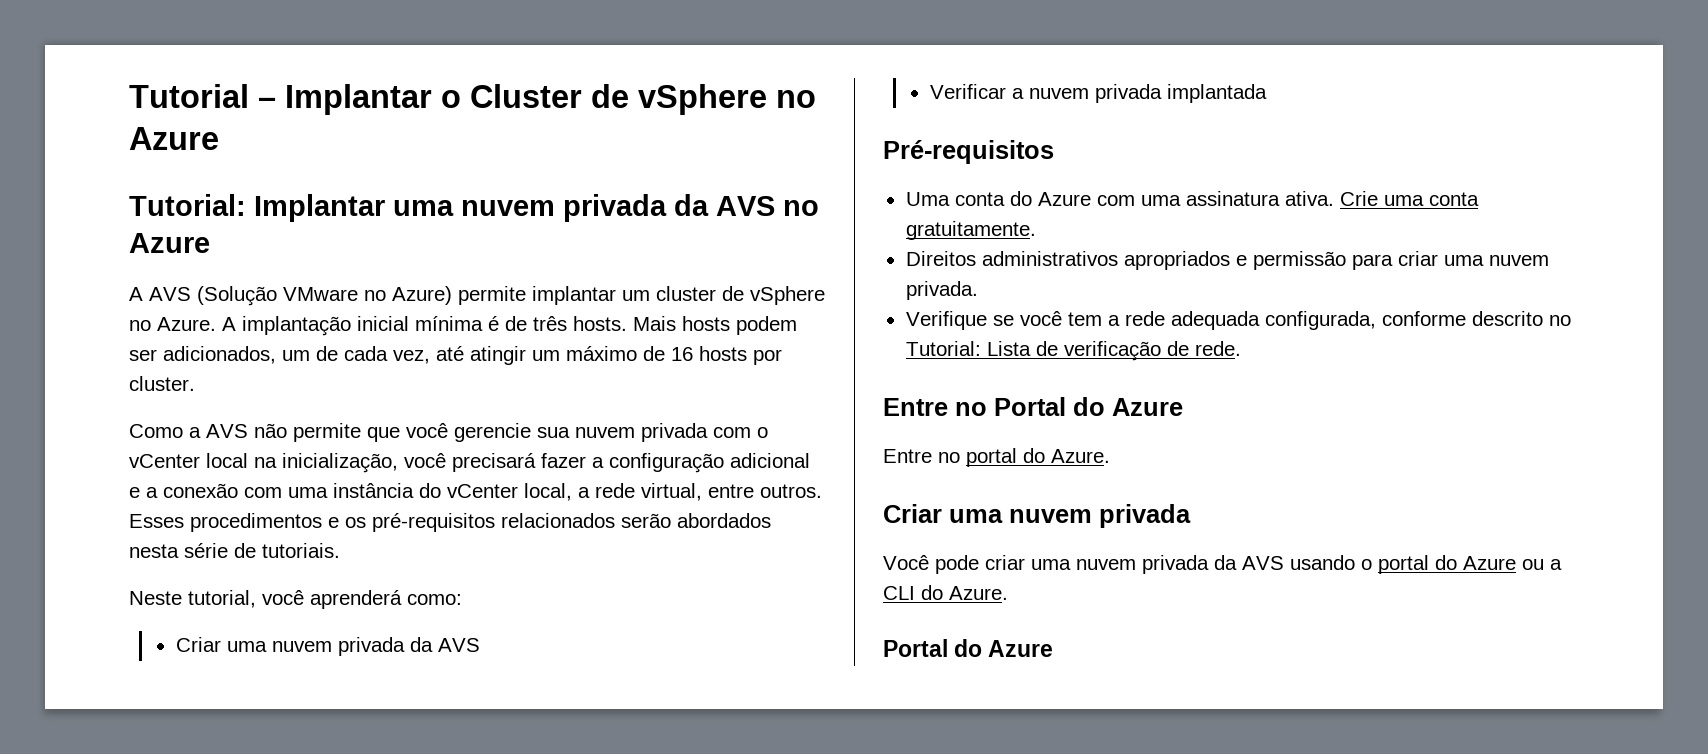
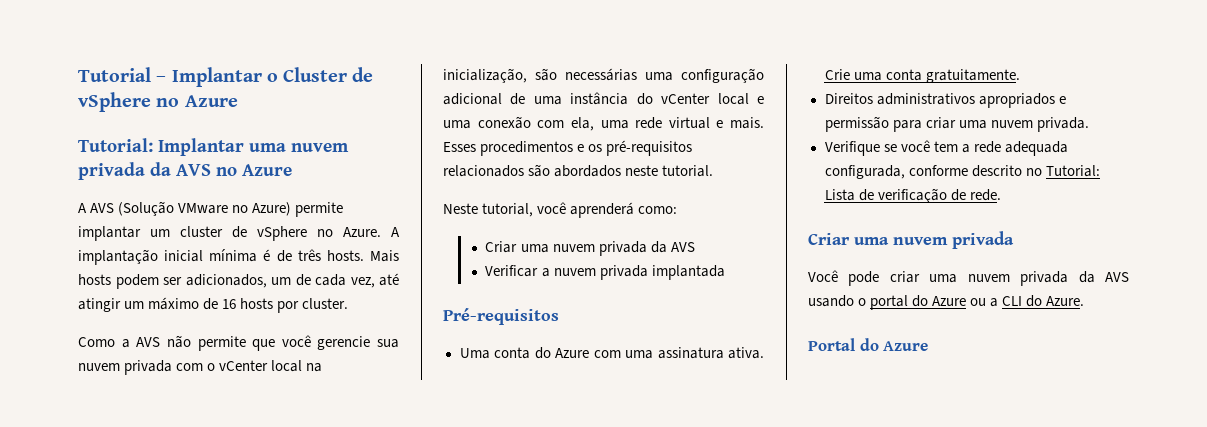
[404,453,810,473] [129,483,822,501] você precisará fazer a configuração adicional e a conexão com uma instância do vCenter local, a rede virtual, entre outros. -> [535,68,764,83] [443,92,764,105] [443,116,764,131] são necessárias uma configuração adicional de uma instância do vCenter local e uma conexão com ela, uma rede virtual e mais.
[621,513,771,528] [129,543,340,558] serão abordados nesta série de tutoriais. -> [528,164,714,177] são abordados neste tutorial.
[883,397,1183,416] [883,448,1110,467] // Entre no Portal do Azure // Entre no portal do Azure. -> (1001, 195) none

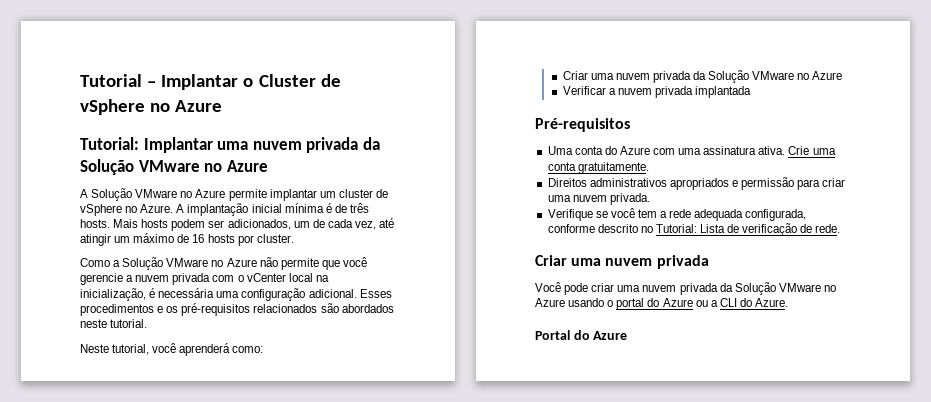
[176,164,211,176] AVS -> [80,159,200,175] Solução VMware
[90,201,292,216] AVS (Solução VMware no Azure) -> [91,188,226,201] Solução VMware no Azure
[136,337,161,347] AVS -> [122,257,257,270] Solução VMware no Azure
[377,339,399,348] sua -> [126,275,134,282] a
[535,68,764,83] [443,92,764,105] [443,116,764,131] são necessárias uma configuração adicional de uma instância do vCenter local e uma conexão com ela, uma rede virtual e mais. -> [149,288,357,301] é necessária uma configuração adicional.
[670,242,695,252] AVS -> [708,70,843,83] Solução VMware no Azure
[1105,272,1129,282] AVS -> [734,282,836,295] [535,298,565,307] Solução VMware no Azure

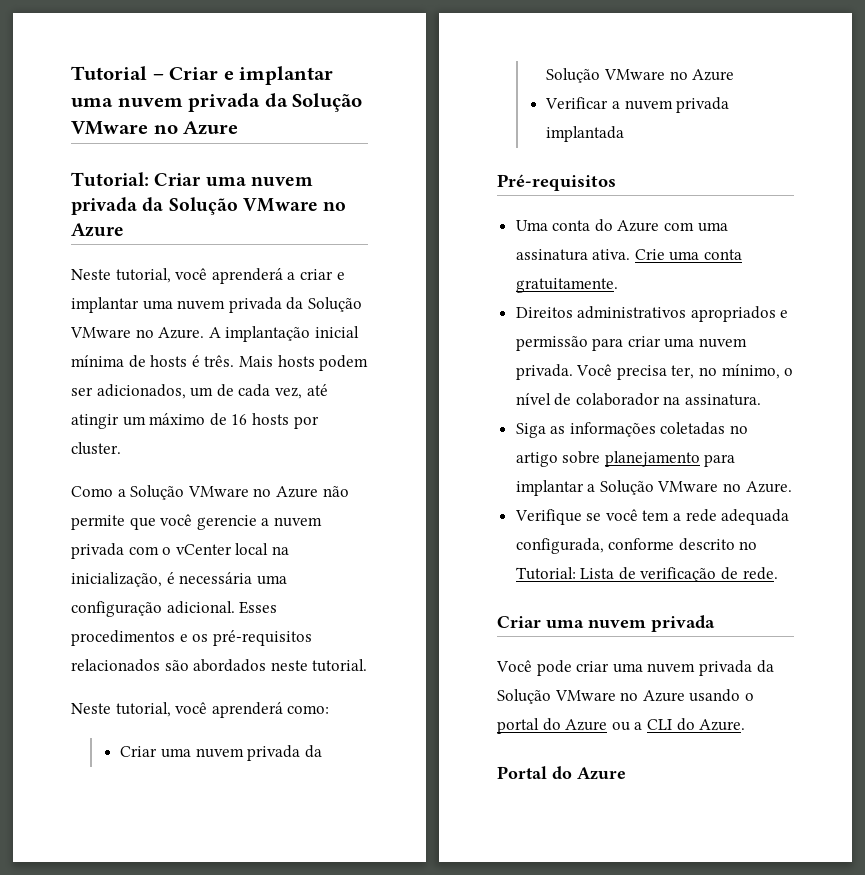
[161,74,341,90] [80,99,223,115] [80,137,380,153] [80,159,268,175] [80,188,388,201] [80,204,122,216] Implantar o Cluster de vSphere no Azure // Tutorial: Implantar uma nuvem privada da Solução VMware no Azure // A Solução VMware no Azure permite implantar um cluster de vSphere -> [169,66,334,85] [71,93,363,112] [71,121,239,135] [71,172,313,187] [71,197,347,215] [71,223,124,237] [71,268,345,284] [71,297,362,313] [70,327,131,338] Criar e implantar uma nuvem privada da Solução VMware no Azure // Tutorial: Criar uma nuvem privada da Solução VMware no Azure // Neste tutorial, você aprenderá a criar e implantar uma nuvem privada da Solução VMware
[325,203,369,213] [80,219,110,228] é de três hosts. -> [128,355,235,368] de hosts é três.
(650, 199) none -> [576,364,794,380] [515,393,762,406] [515,422,749,438] [515,451,736,467] [515,480,792,496] Você precisa ter, no mínimo, o nível de colaborador na assinatura. // Siga as informações coletadas no artigo sobre planejamento para implantar a Solução VMware no Azure.

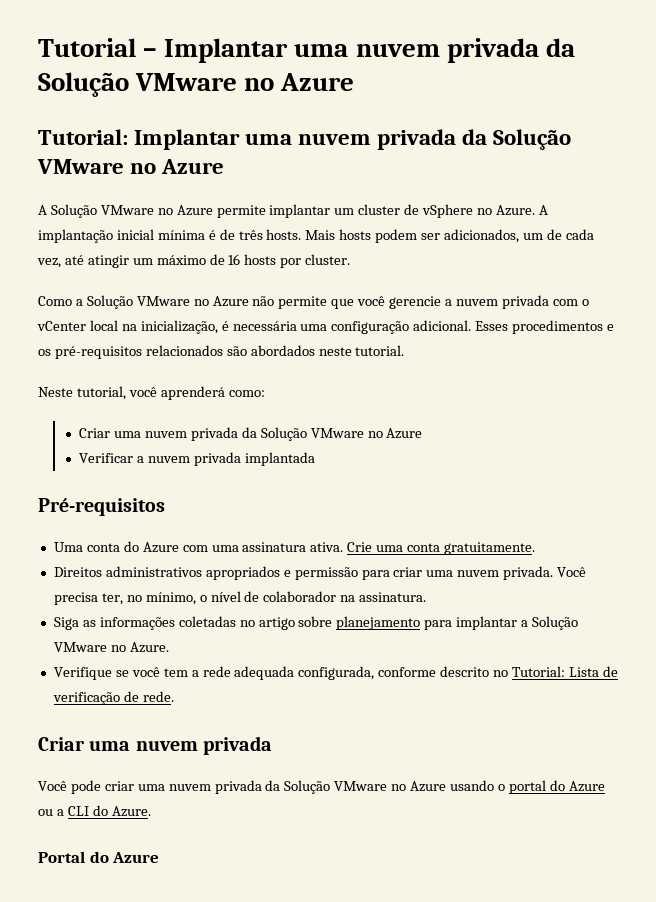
[169,66,334,85] Criar e implantar -> [164,38,289,63] Implantar
[154,173,313,187] [71,197,347,215] [71,223,124,237] [71,268,345,284] [71,297,362,313] [70,327,131,338] Criar uma nuvem privada da Solução VMware no Azure // Neste tutorial, você aprenderá a criar e implantar uma nuvem privada da Solução VMware -> [134,129,572,150] [37,159,225,174] [38,204,474,218] Implantar uma nuvem privada da Solução VMware no Azure // A Solução VMware no Azure permite implantar um cluster de vSphere
[128,355,235,368] de hosts é três. -> [208,229,302,240] é de três hosts.

